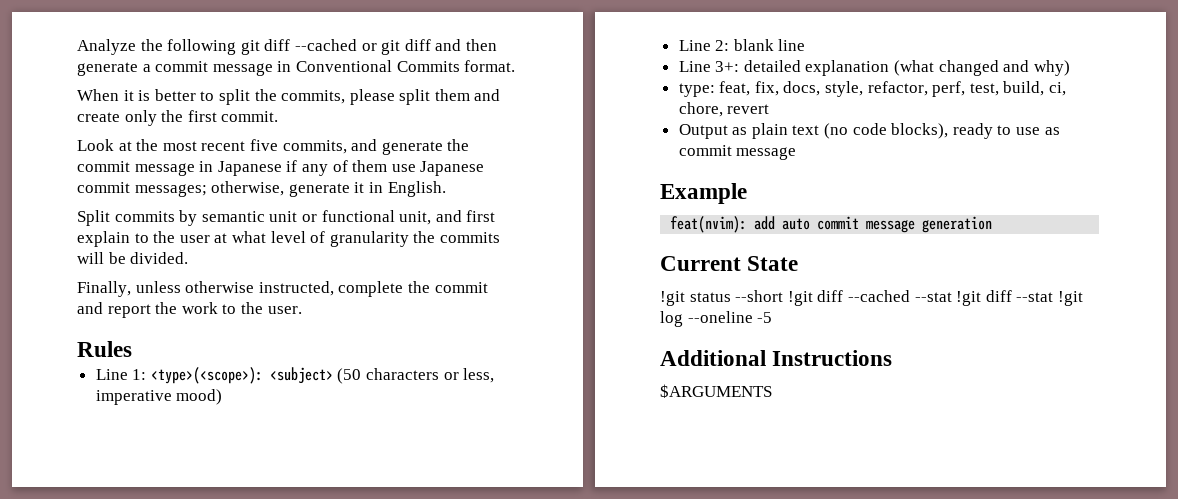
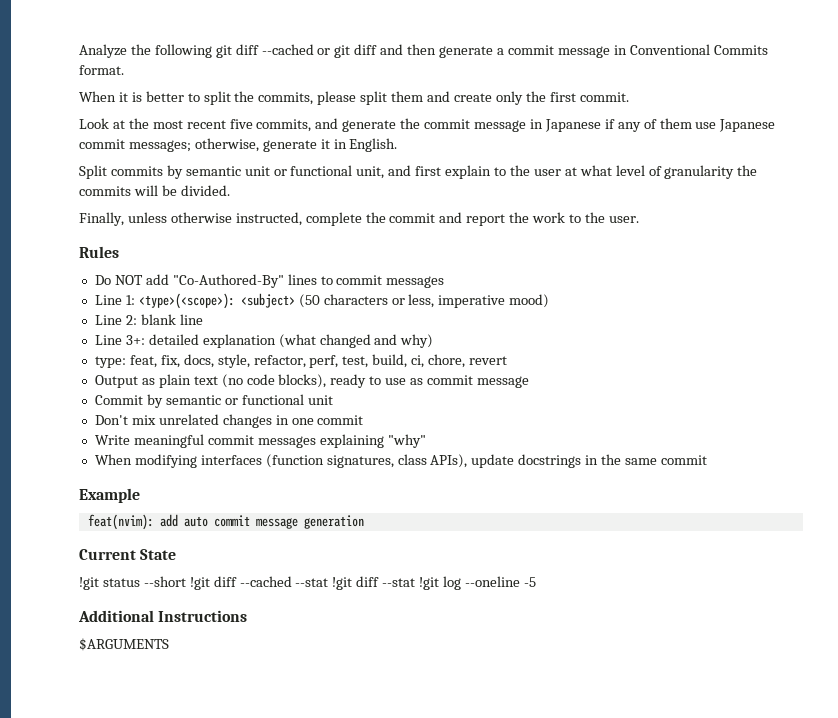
(132, 349) none -> [94,274,445,288] // Do NOT add "Co-Authored-By" lines to commit messages
(797, 153) none -> [94,394,333,408] [94,414,364,428] [94,434,426,448] [94,454,707,468] // Commit by semantic or functional unit // Don't mix unrelated changes in one commit // Write meaningful commit messages explaining "why" // When modifying interfaces (function signatures, class APIs), update docstrings in the same commit

